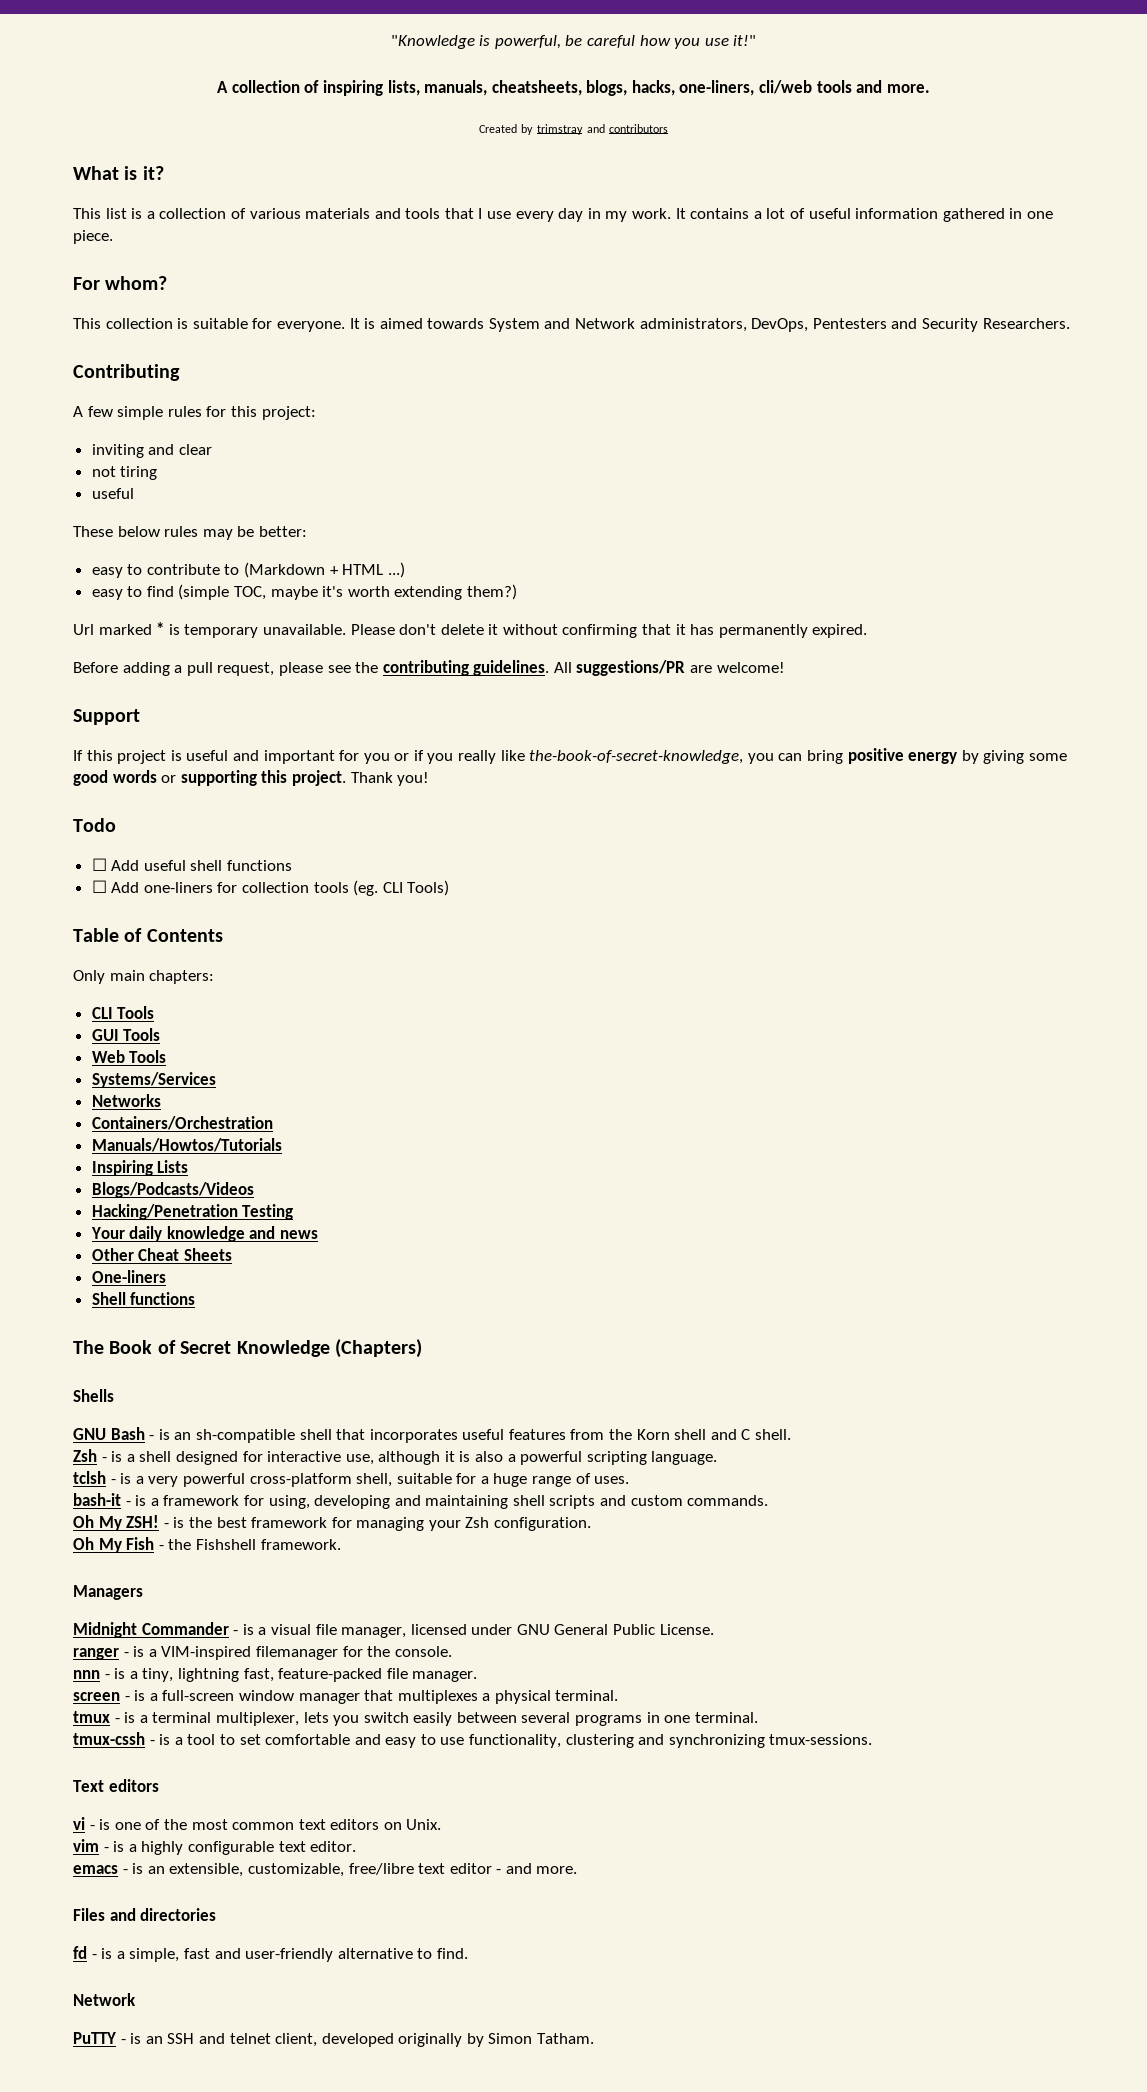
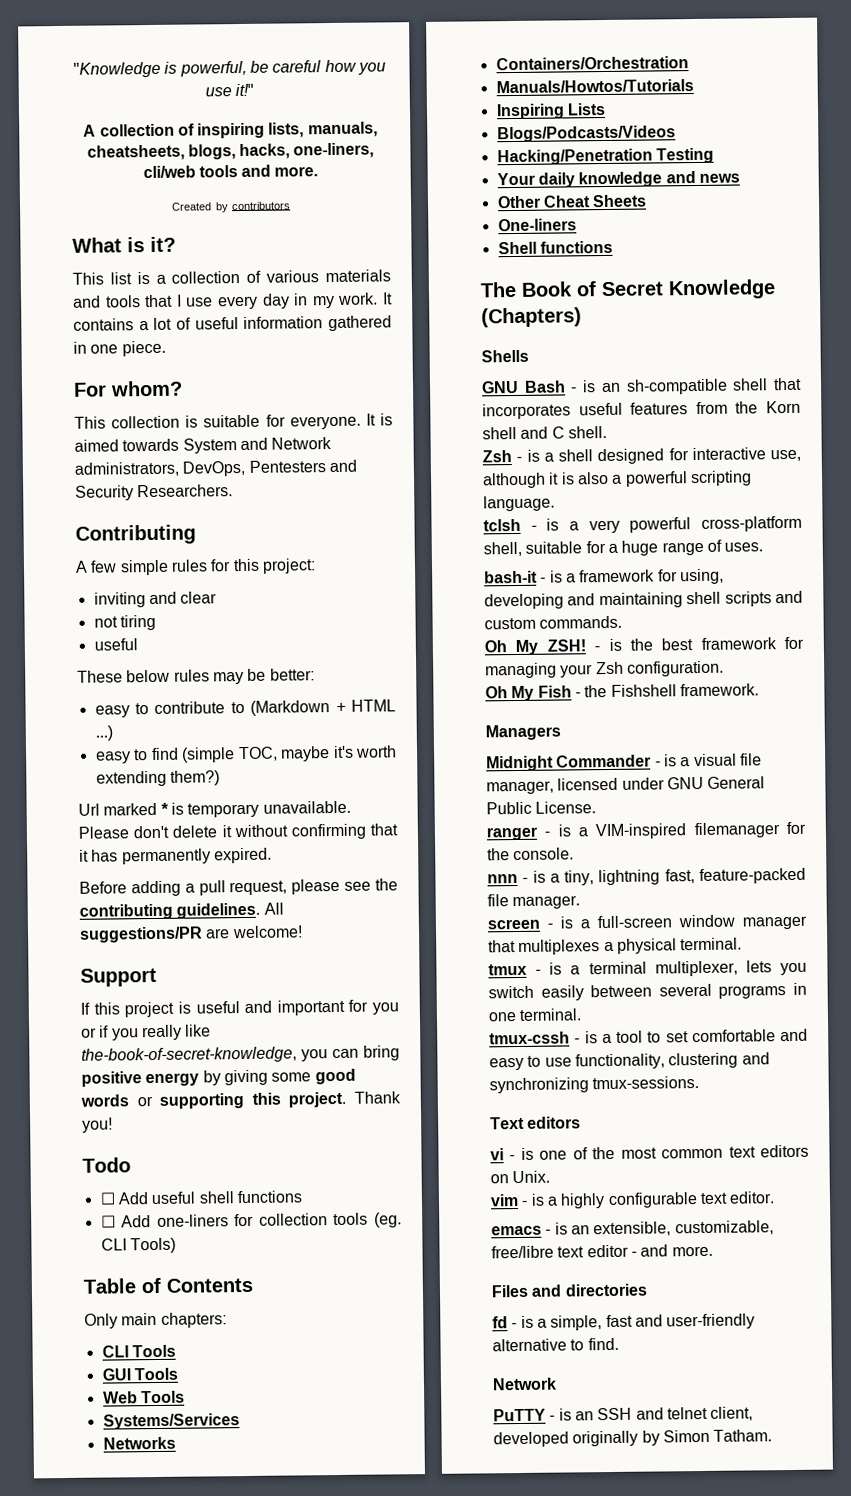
[537,124,605,135] trimstray and -> (229, 207) none

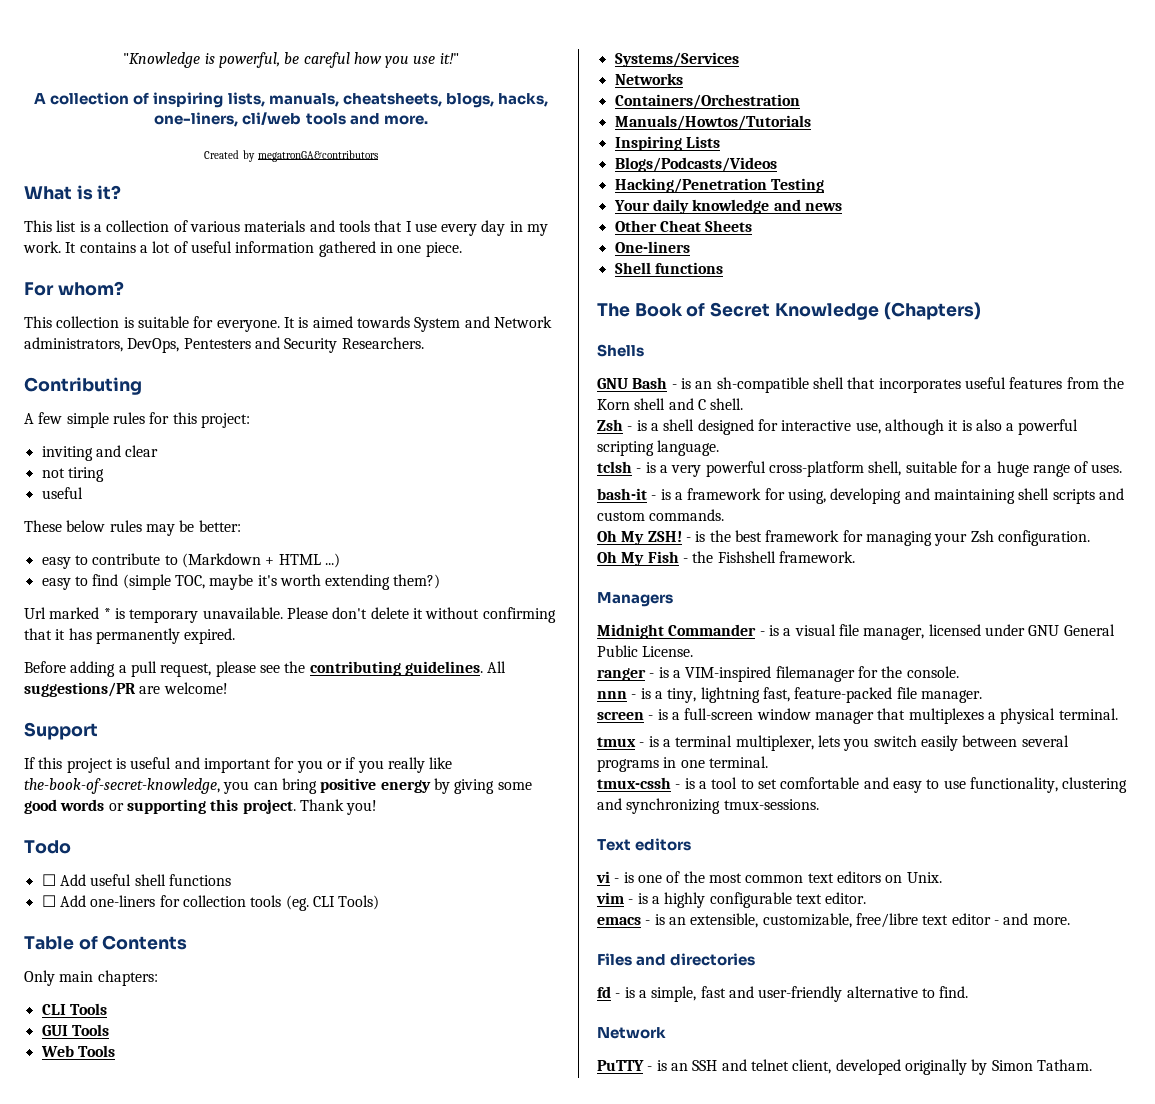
[230,201,291,211] contributors -> [258,150,379,162] megatronGA&contributors

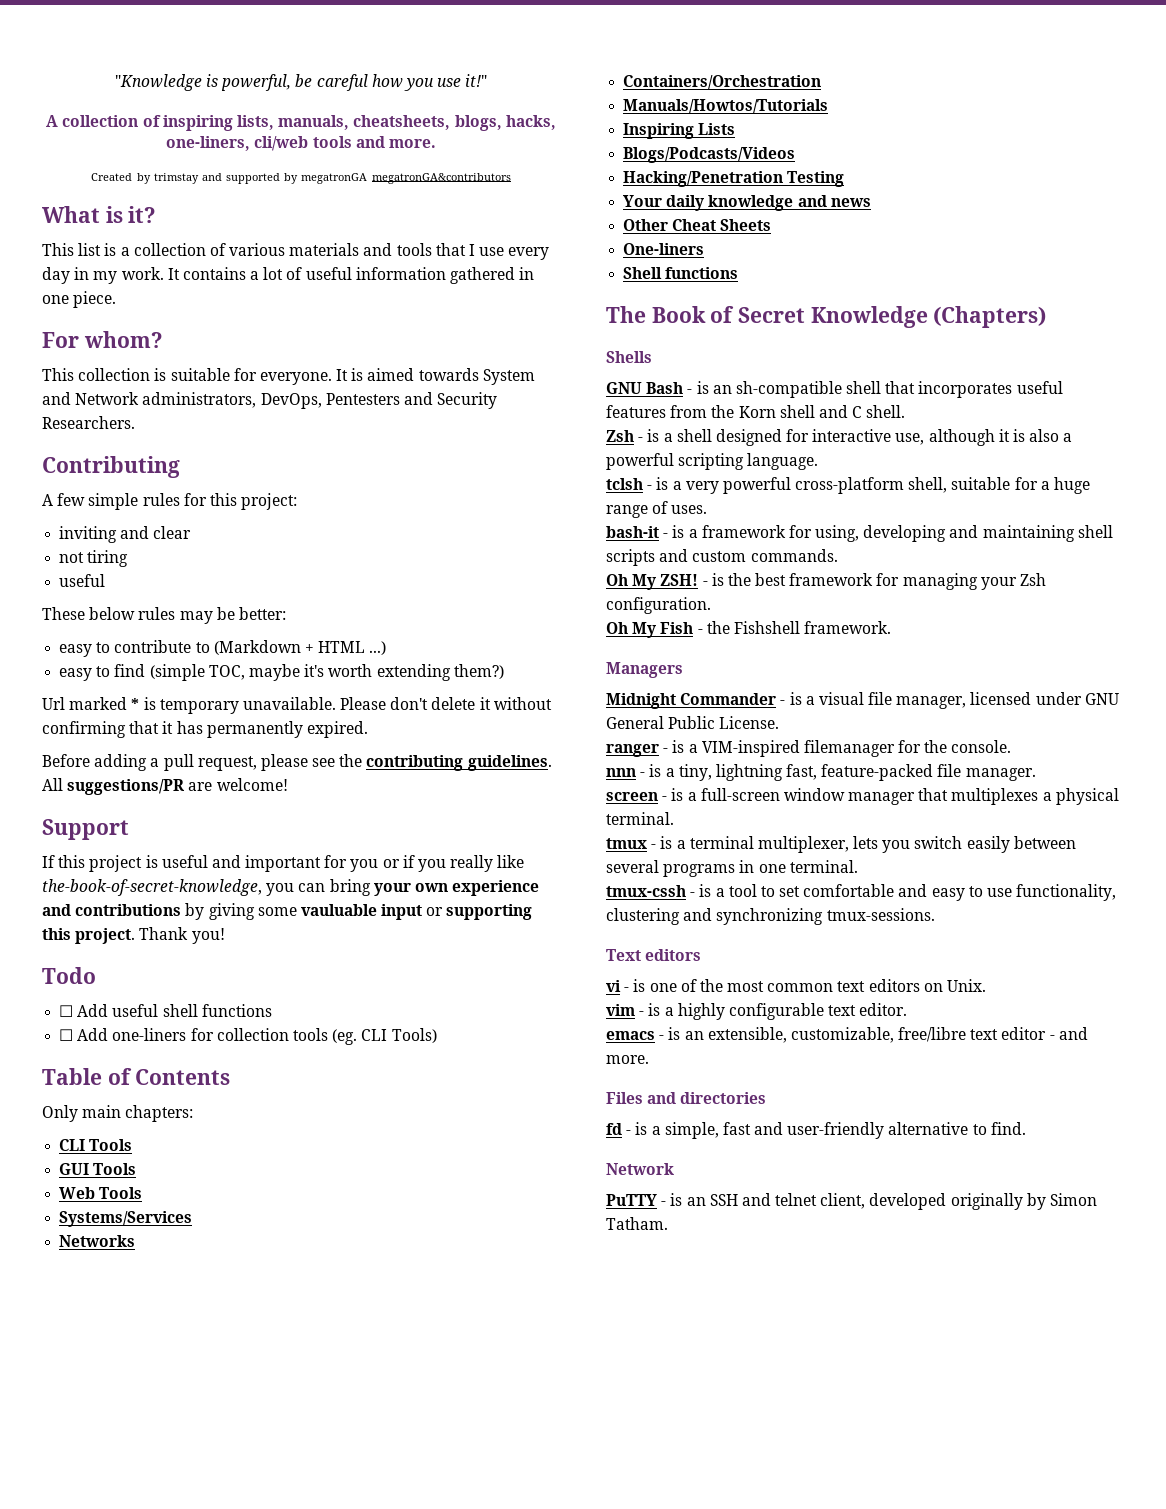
(255, 156) none -> [153,173,368,184] trimstay and supported by megatronGA
[320,778,431,793] positive energy -> [373,880,540,896] [42,904,182,916] your own experience and contributions
[24,799,105,814] good words -> [300,904,423,920] vauluable input

